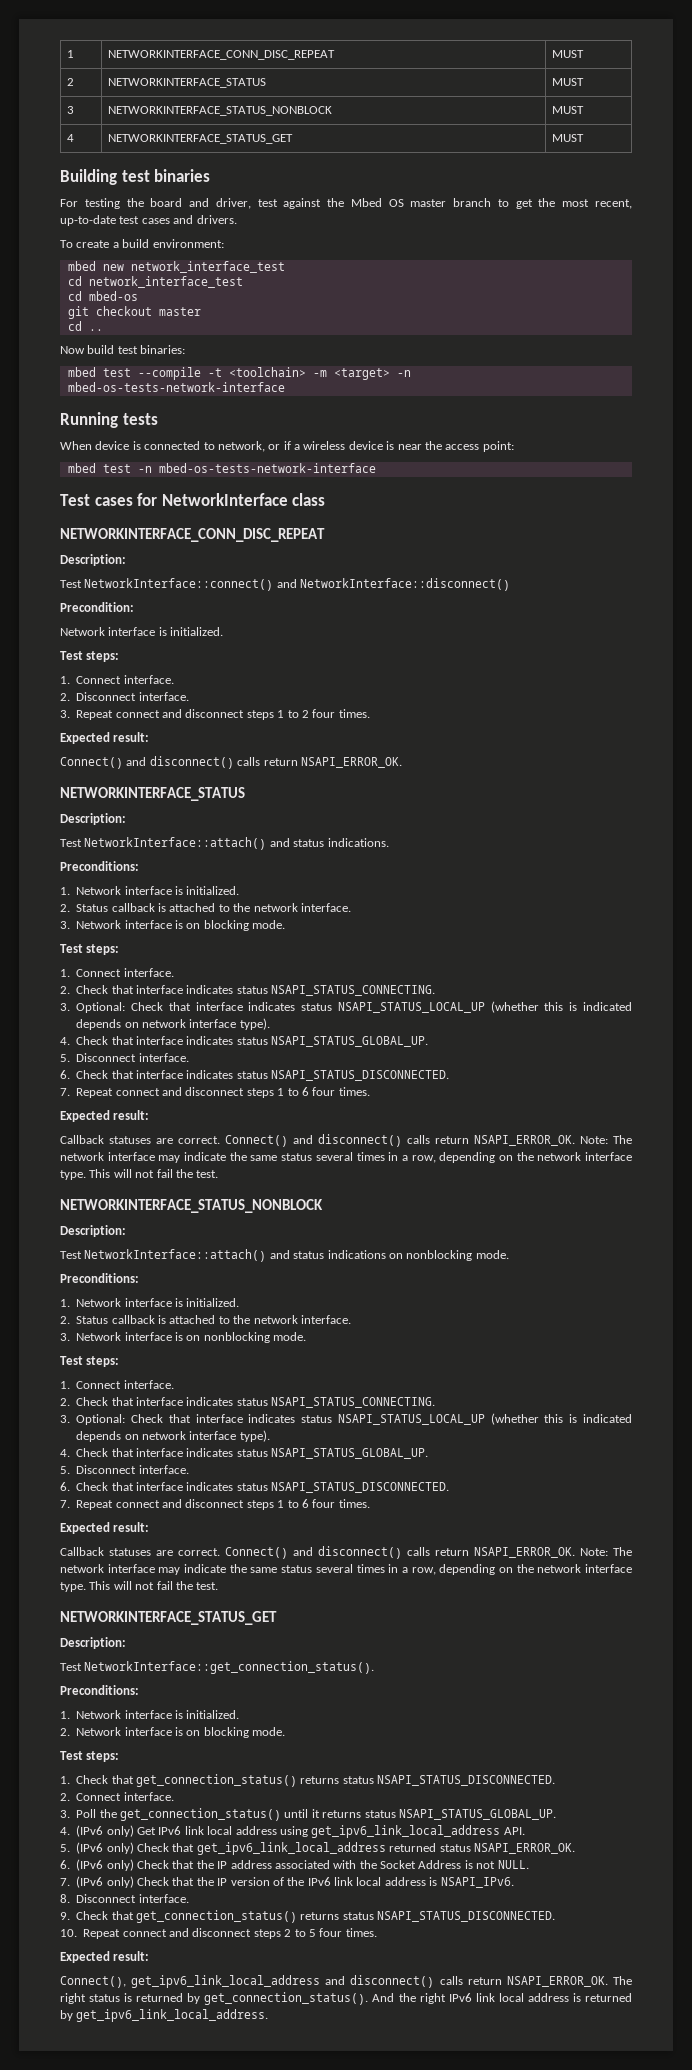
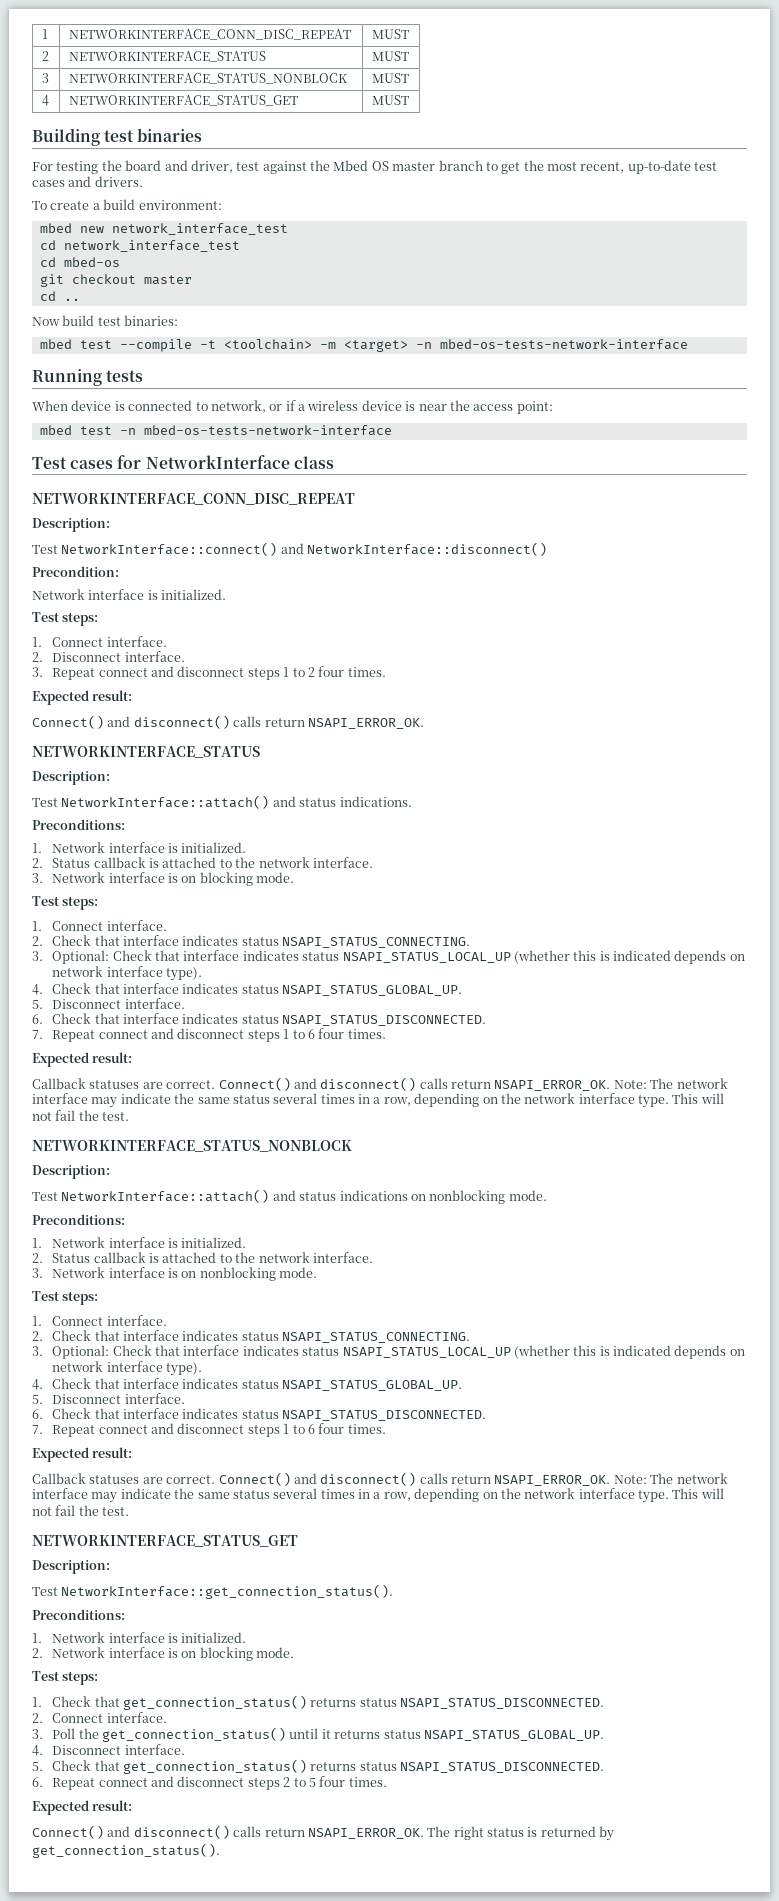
[76,1825,525,1838] [60,1842,575,1855] [60,1859,529,1871] [60,1876,514,1888] [60,1894,189,1903] [60,1910,556,1923] [60,1929,77,1937] (IPv6 only) Get IPv6 link local address using get_ipv6_link_local_address API. // 5. (IPv6 only) Check that get_ipv6_link_local_address returned status NSAPI_ERROR_OK. // 6. (IPv6 only) Check that the IP address associated with the Socket Address is not NULL. // 7. (IPv6 only) Check that the IP version of the IPv6 link local address is NSAPI_IPv6. // 8. Disconnect interface. // 9. Check that get_connection_status() returns status NSAPI_STATUS_DISCONNECTED. // 10. -> [52,1744,185,1755] [32,1759,605,1774] [32,1777,43,1787] Disconnect interface. // 5. Check that get_connection_status() returns status NSAPI_STATUS_DISCONNECTED. // 6.
[60,1975,321,1988] Connect(), get_ipv6_link_local_address -> [32,1825,104,1839] Connect()
[372,1993,632,2004] [60,2009,269,2022] And the right IPv6 link local address is returned by get_ipv6_link_local_address. -> (220, 1850) none

